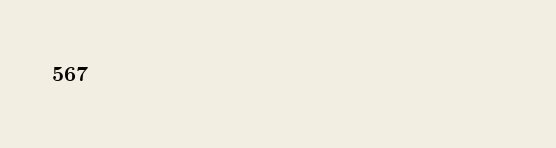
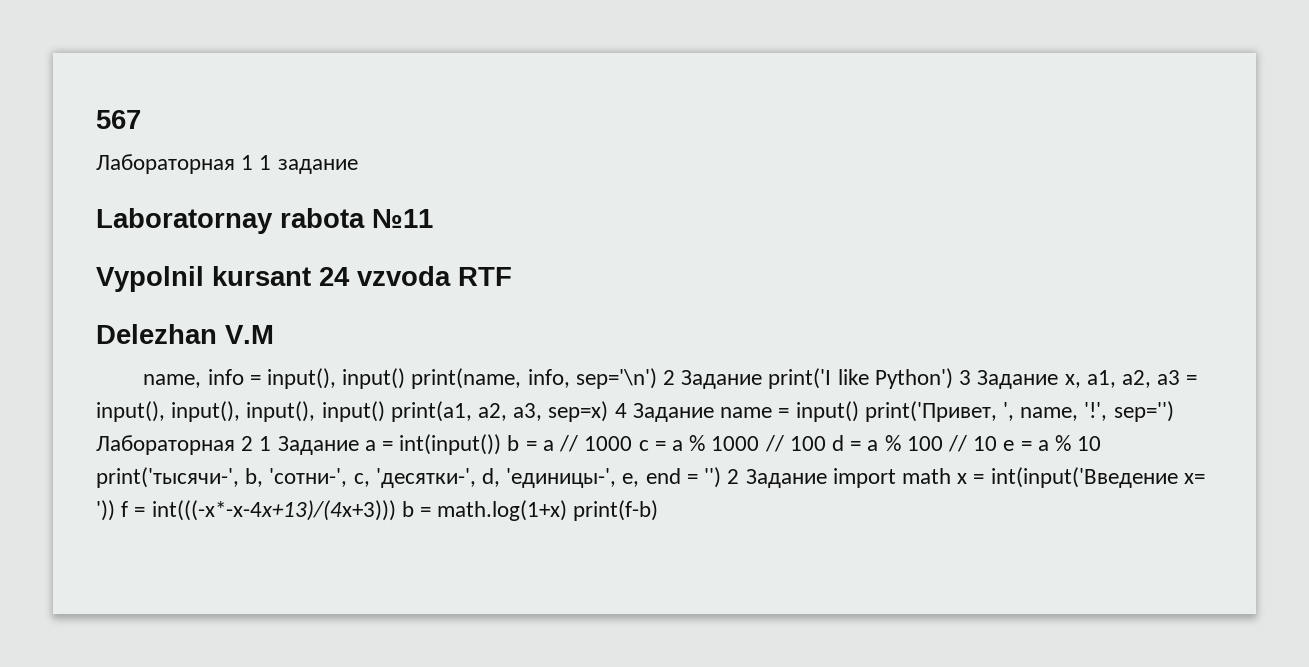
(88, 74) none -> [96,154,358,174] [96,208,433,234] [96,266,512,292] [96,324,274,344] [143,368,1198,389] [96,401,1174,422] [96,434,1102,455] [96,467,1205,488] [96,500,659,521] // Лабораторная 1 1 задание // Laboratornay rabota №11 // Vypolnil kursant 24 vzvoda RTF // Delezhan V.M // name, info = input(), input() print(name, info, sep='\n') 2 Задание print('I like Python') 3 Задание x, a1, a2, a3 = input(), input(), input(), input() print(a1, a2, a3, sep=x) 4 Задание name = input() print('Привет, ', name, '!', sep='') Лабораторная 2 1 Задание a = int(input()) b = a // 1000 c = a % 1000 // 100 d = a % 100 // 10 e = a % 10 print('тысячи-', b, 'сотни-', c, 'десятки-', d, 'единицы-', e, end = '') 2 Задание import math x = int(input('Введение x= ')) f = int(((-x*-x-4x+13)/(4x+3))) b = math.log(1+x) print(f-b)

